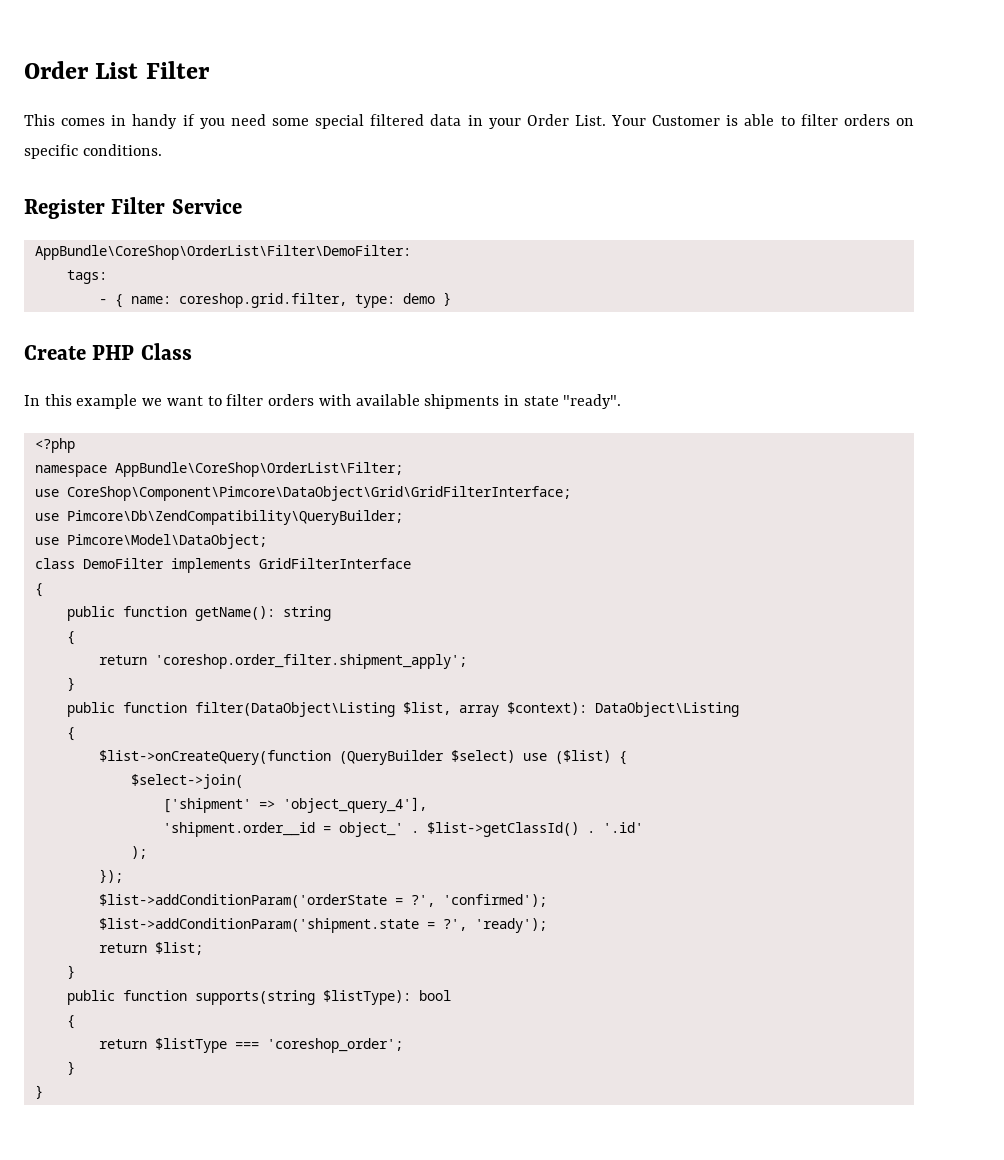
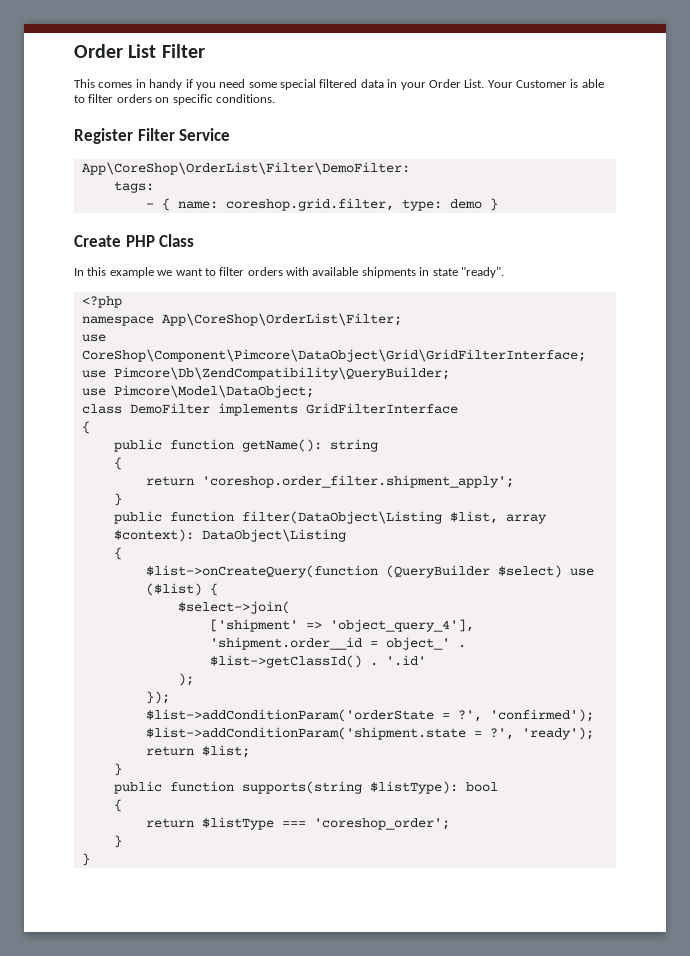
[34,245,411,260] AppBundle\CoreShop\OrderList\Filter\DemoFilter: -> [81,162,410,175] App\CoreShop\OrderList\Filter\DemoFilter:
[114,462,403,477] AppBundle\CoreShop\OrderList\Filter; -> [161,313,402,326] App\CoreShop\OrderList\Filter;

